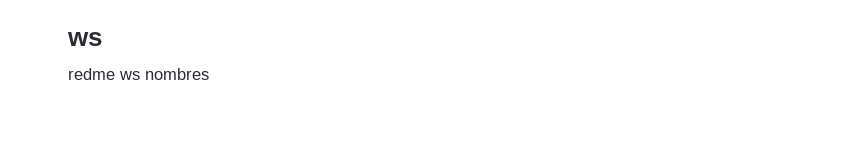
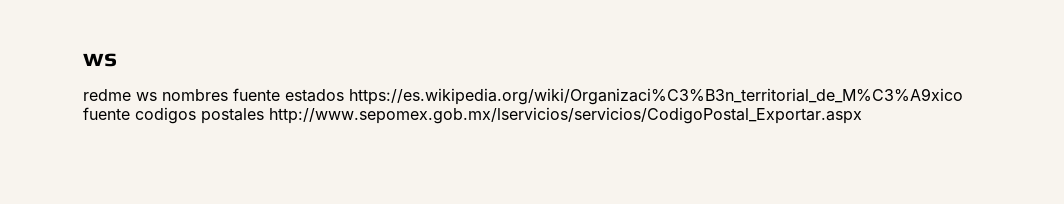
(209, 74) none -> [233,88,963,105] [83,107,862,124] fuente estados https://es.wikipedia.org/wiki/Organizaci%C3%B3n_territorial_de_M%C3%A9xico fuente codigos postales http://www.sepomex.gob.mx/lservicios/servicios/CodigoPostal_Exportar.aspx

